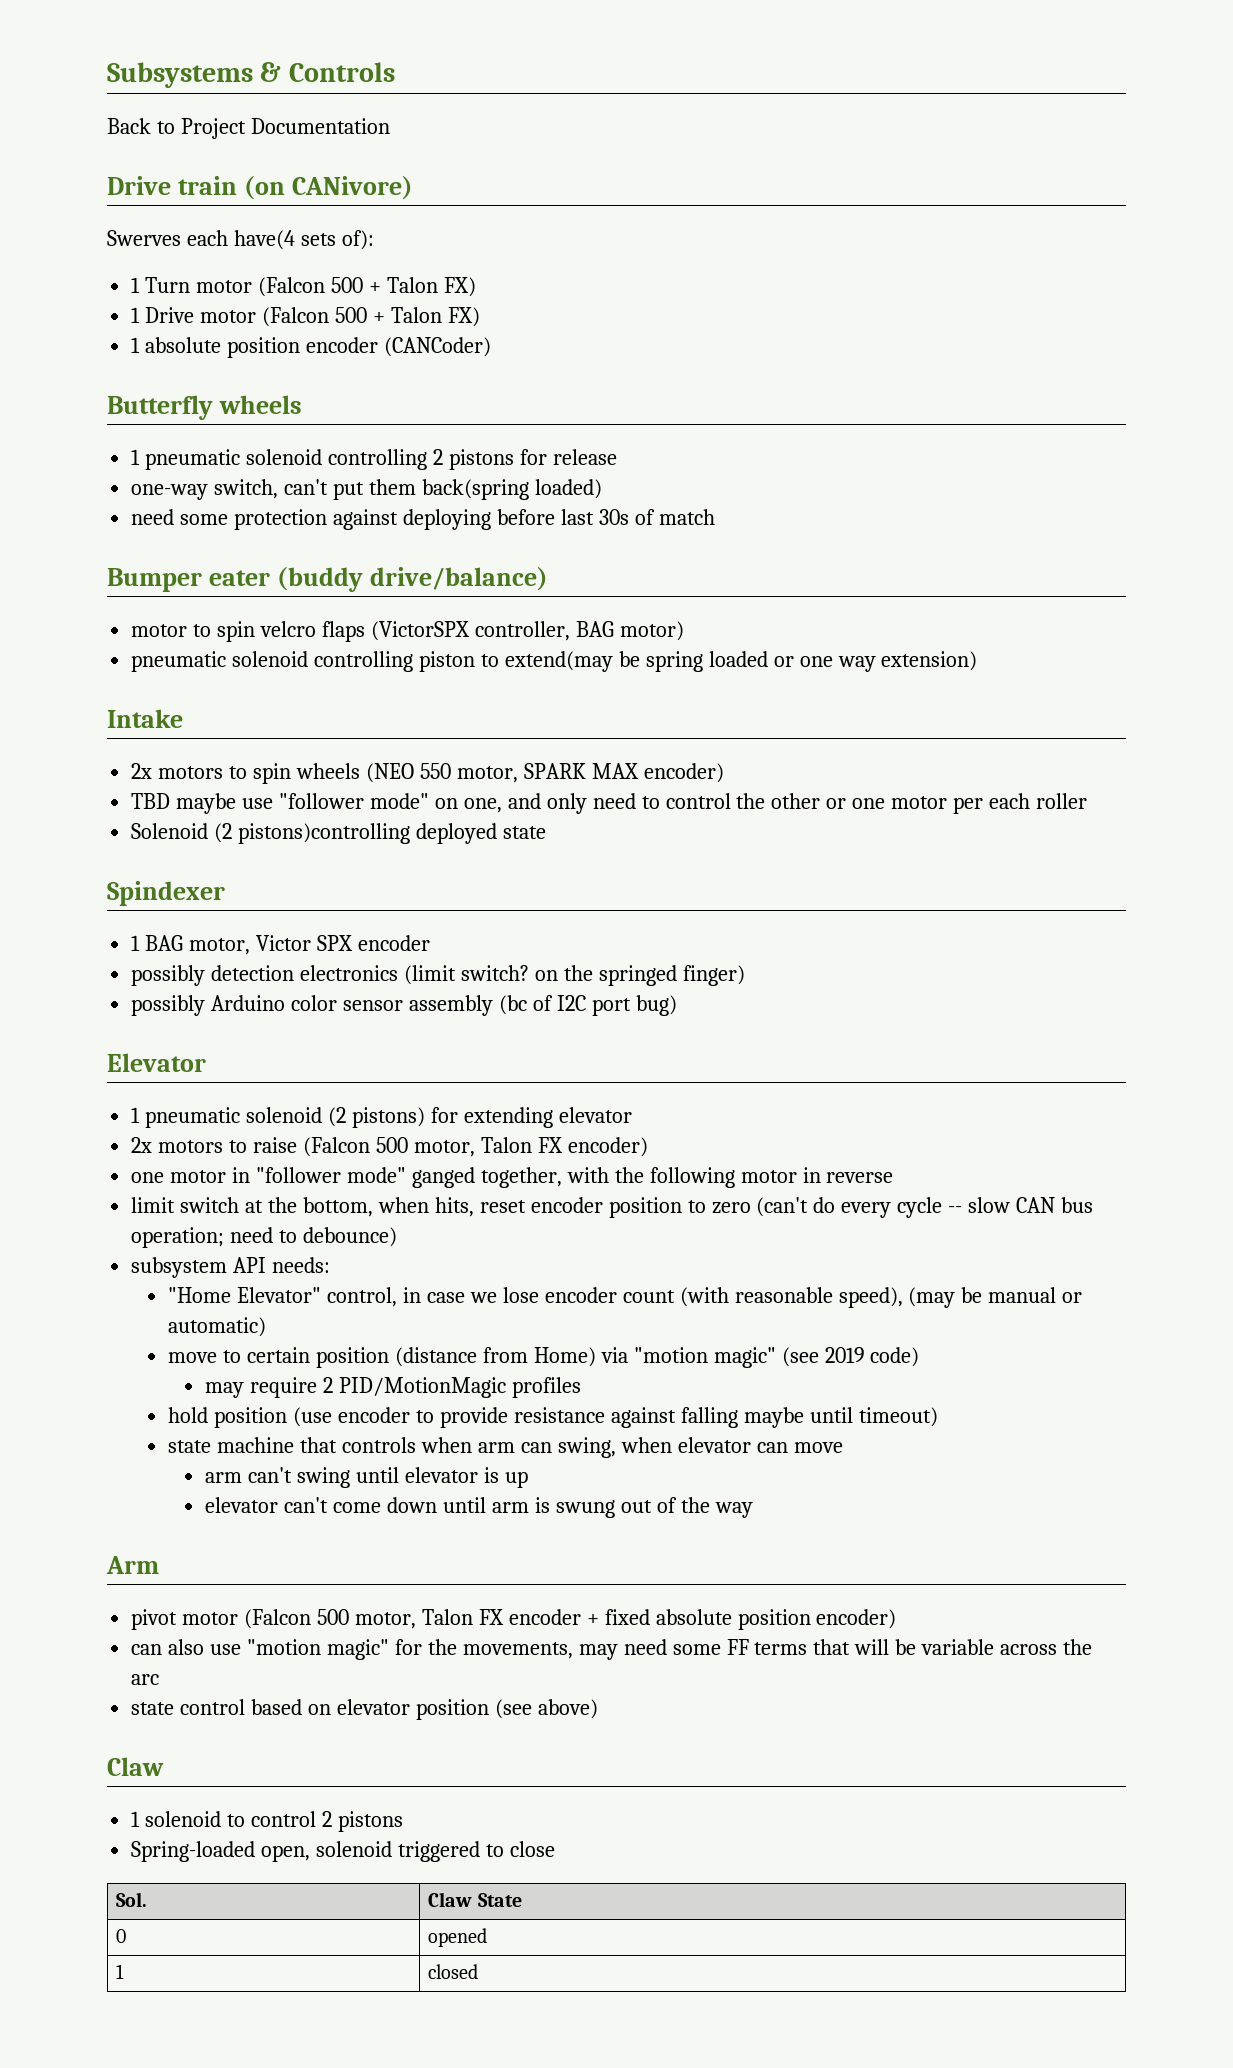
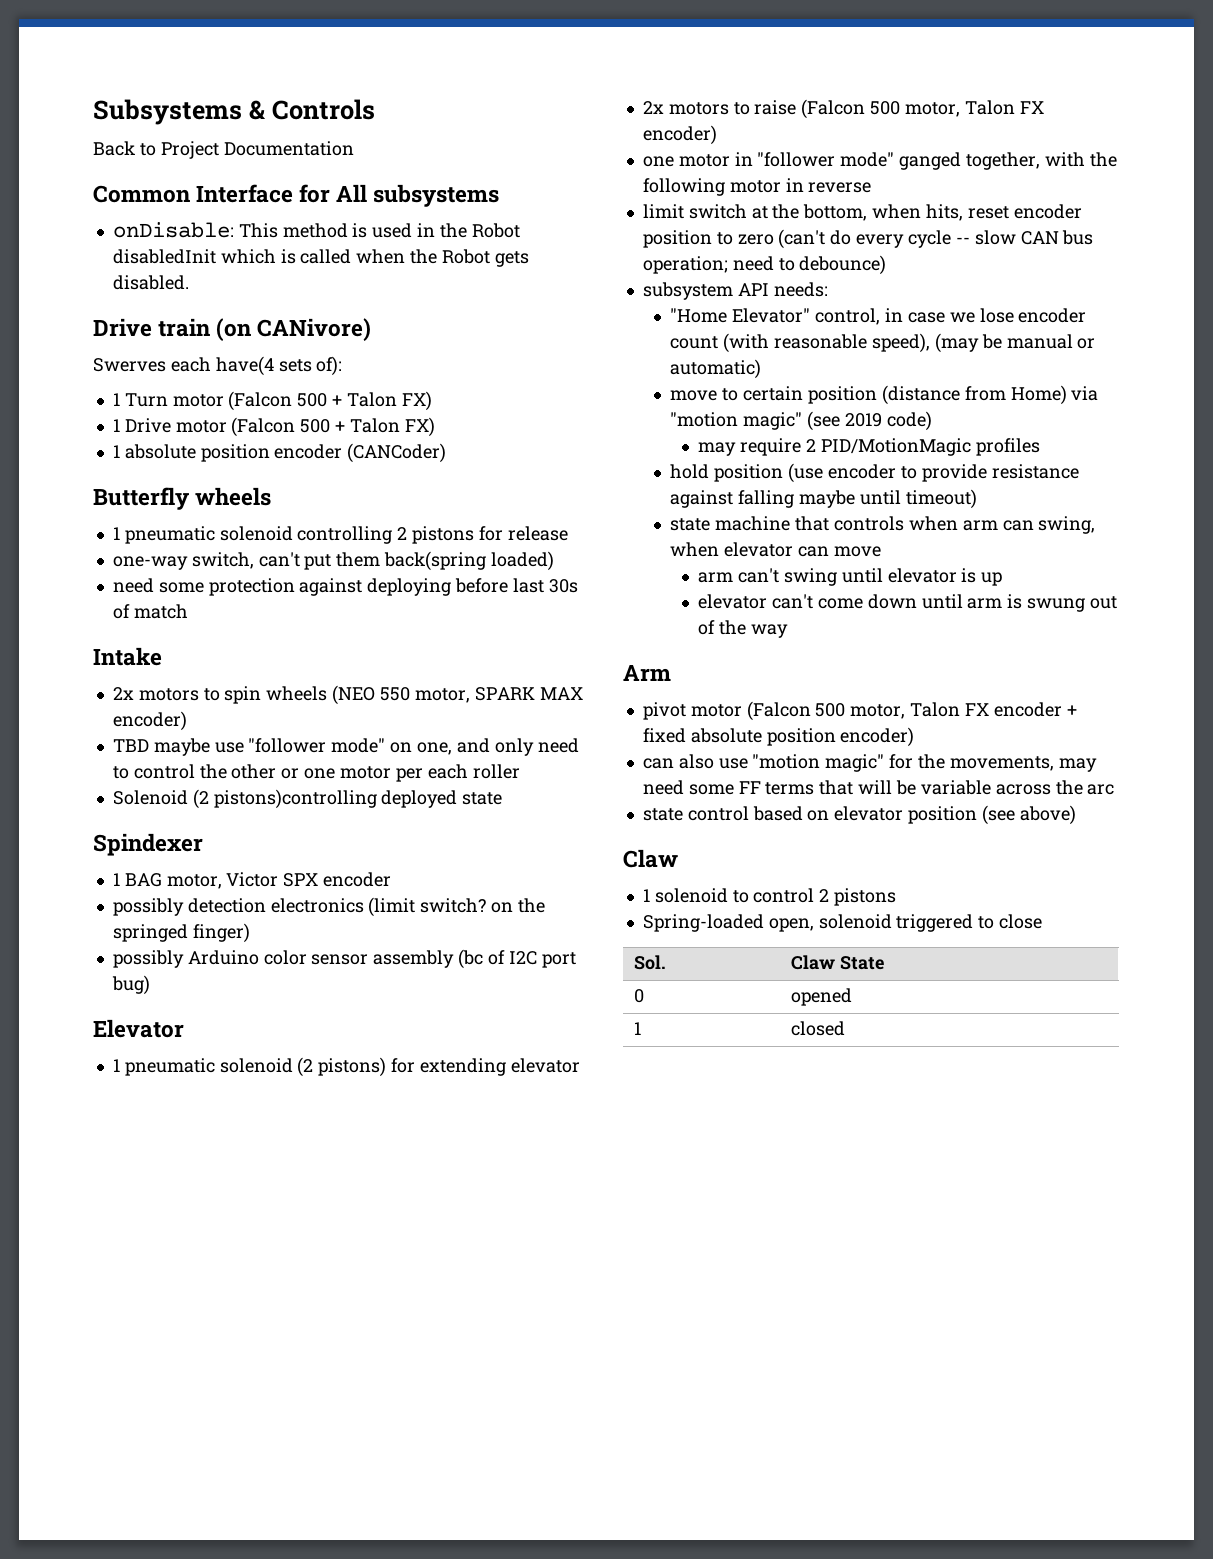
(390, 126) none -> [93,184,500,207] [112,222,520,238] [112,249,529,267] [112,275,189,290] // Common Interface for All subsystems // onDisable: This method is used in the Robot disabledInit which is called when the Robot gets disabled.
[107,567,548,592] [131,621,684,642] [131,651,978,672] // Bumper eater (buddy drive/balance) // motor to spin velcro flaps (VictorSPX controller, BAG motor) // pneumatic solenoid controlling piston to extend(may be spring loaded or one way extension) -> (188, 611) none

